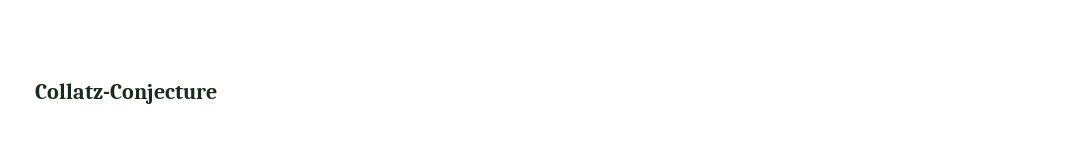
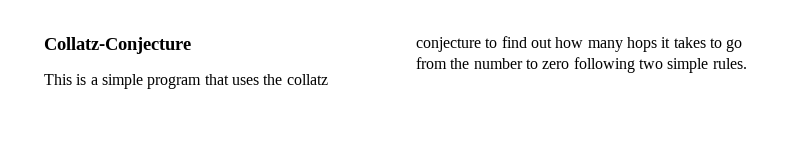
(217, 93) none -> [44,74,328,89] [416,36,743,52] [416,57,747,73] // This is a simple program that uses the collatz conjecture to find out how many hops it takes to go from the number to zero following two simple rules.

